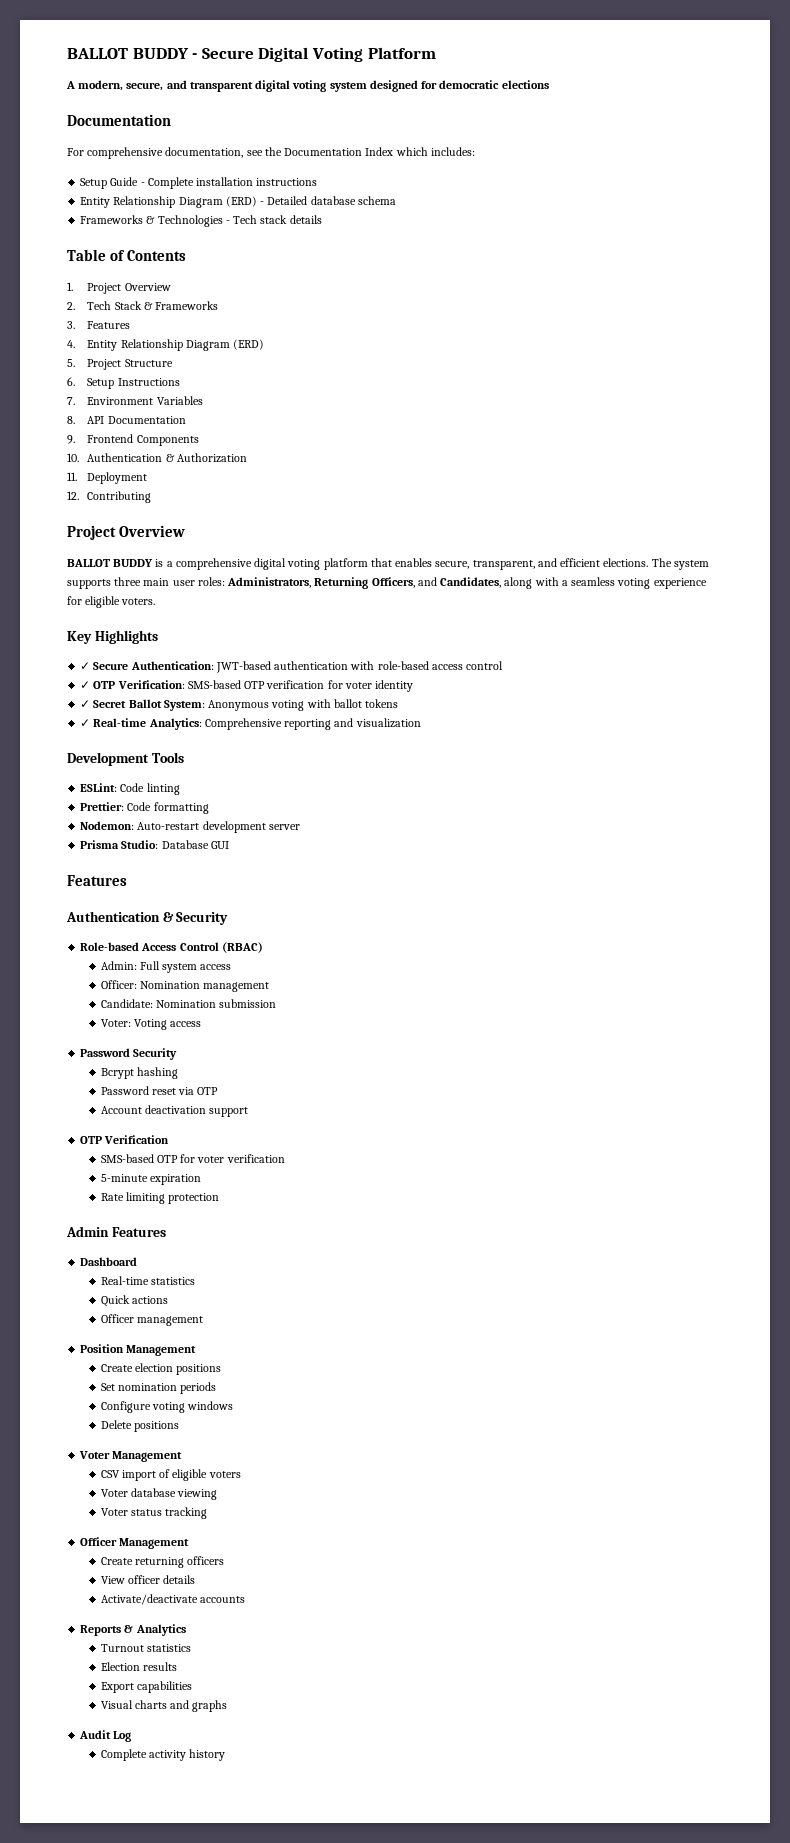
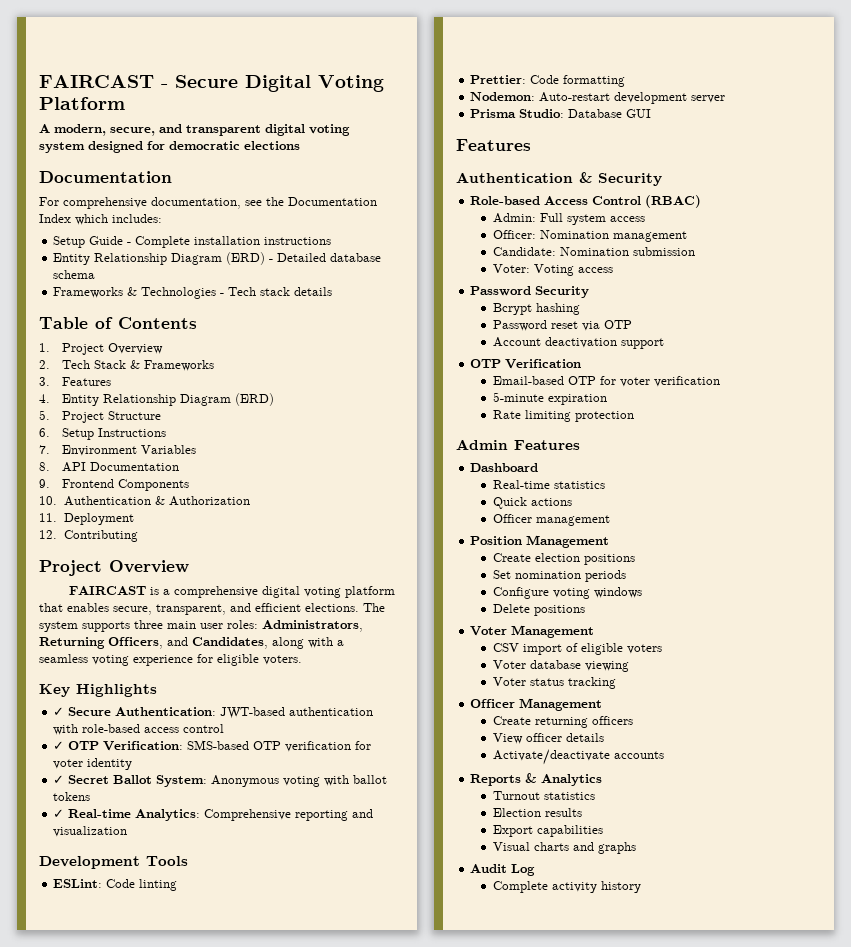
[67,48,189,59] BALLOT BUDDY -> [39,75,154,88] FAIRCAST
[67,559,154,567] BALLOT BUDDY -> [68,586,146,595] FAIRCAST
[100,1154,154,1163] SMS-based -> [493,376,565,385] Email-based

